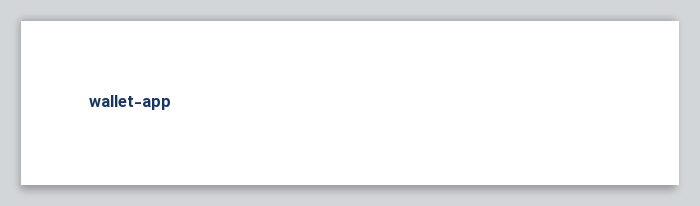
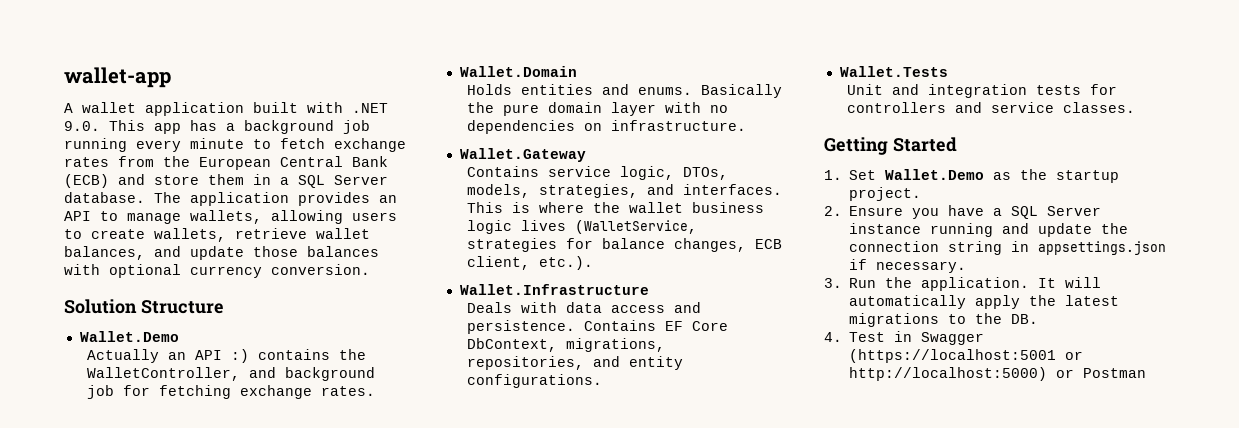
(171, 102) none -> [64,102,388,116] [64,120,370,134] [64,138,406,152] [64,156,388,170] [64,174,388,188] [64,192,397,206] [64,210,397,224] [64,228,370,242] [64,246,379,260] [64,264,370,278] [64,299,224,314] [79,331,179,342] [87,349,367,363] [87,367,376,381] [87,385,376,399] [459,66,577,77] [467,84,783,98] [467,102,729,116] [467,120,747,134] [459,148,586,162] [467,166,729,180] [467,184,783,198] [467,202,765,213] [467,220,698,234] [467,238,783,252] [467,256,594,270] [459,284,649,295] [467,302,702,313] [467,320,729,334] [467,338,666,352] [467,356,684,370] [467,374,603,388] [839,66,948,77] [847,84,1118,98] [847,102,1136,113] [824,137,957,155] [824,169,1120,183] [849,187,922,201] [824,205,1102,219] [849,223,1129,237] [849,241,1167,255] [849,259,967,273] [824,277,1102,291] [849,295,1120,309] [849,313,1039,327] [824,331,985,345] [849,349,1084,363] [849,367,1147,381] // A wallet application built with .NET 9.0. This app has a background job running every minute to fetch exchange rates from the European Central Bank (ECB) and store them in a SQL Server database. The application provides an API to manage wallets, allowing users to create wallets, retrieve wallet balances, and update those balances with optional currency conversion. // Solution Structure // Wallet.Demo // Actually an API :) contains the WalletController, and background job for fetching exchange rates. // Wallet.Domain // Holds entities and enums. Basically the pure domain layer with no dependencies on infrastructure. // Wallet.Gateway // Contains service logic, DTOs, models, strategies, and interfaces. This is where the wallet business logic lives (WalletService, strategies for balance changes, ECB client, etc.). // Wallet.Infrastructure // Deals with data access and persistence. Contains EF Core DbContext, migrations, repositories, and entity configurations. // Wallet.Tests // Unit and integration tests for controllers and service classes. // Getting Started // 1. Set Wallet.Demo as the startup project. // 2. Ensure you have a SQL Server instance running and update the connection string in appsettings.json if necessary. // 3. Run the application. It will automatically apply the latest migrations to the DB. // 4. Test in Swagger (https://localhost:5001 or http://localhost:5000) or Postman

